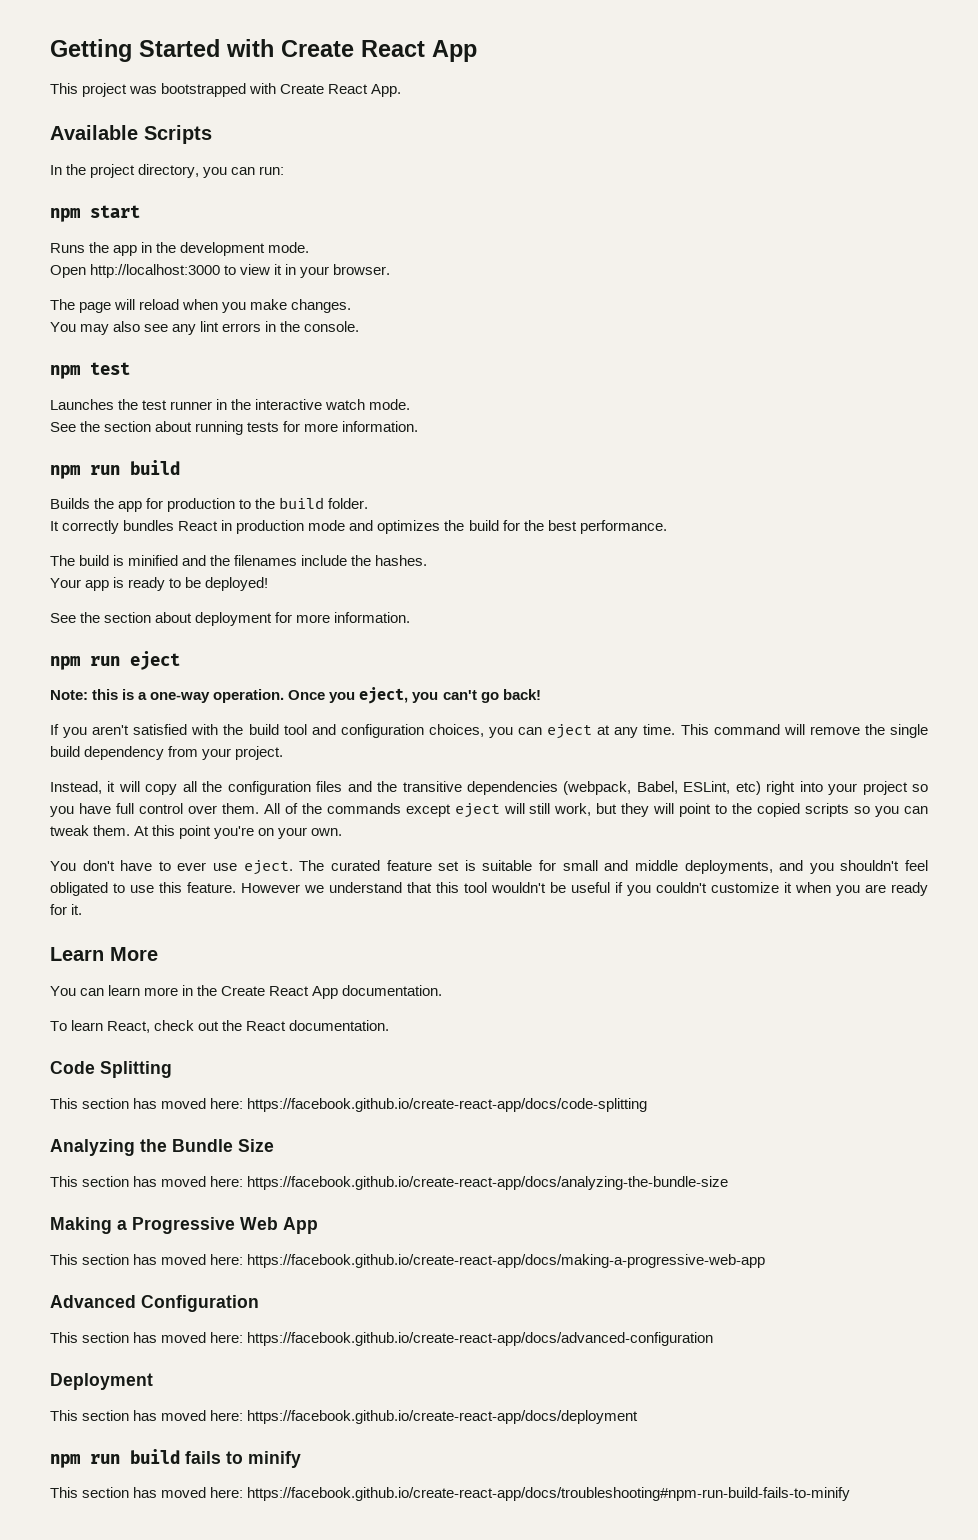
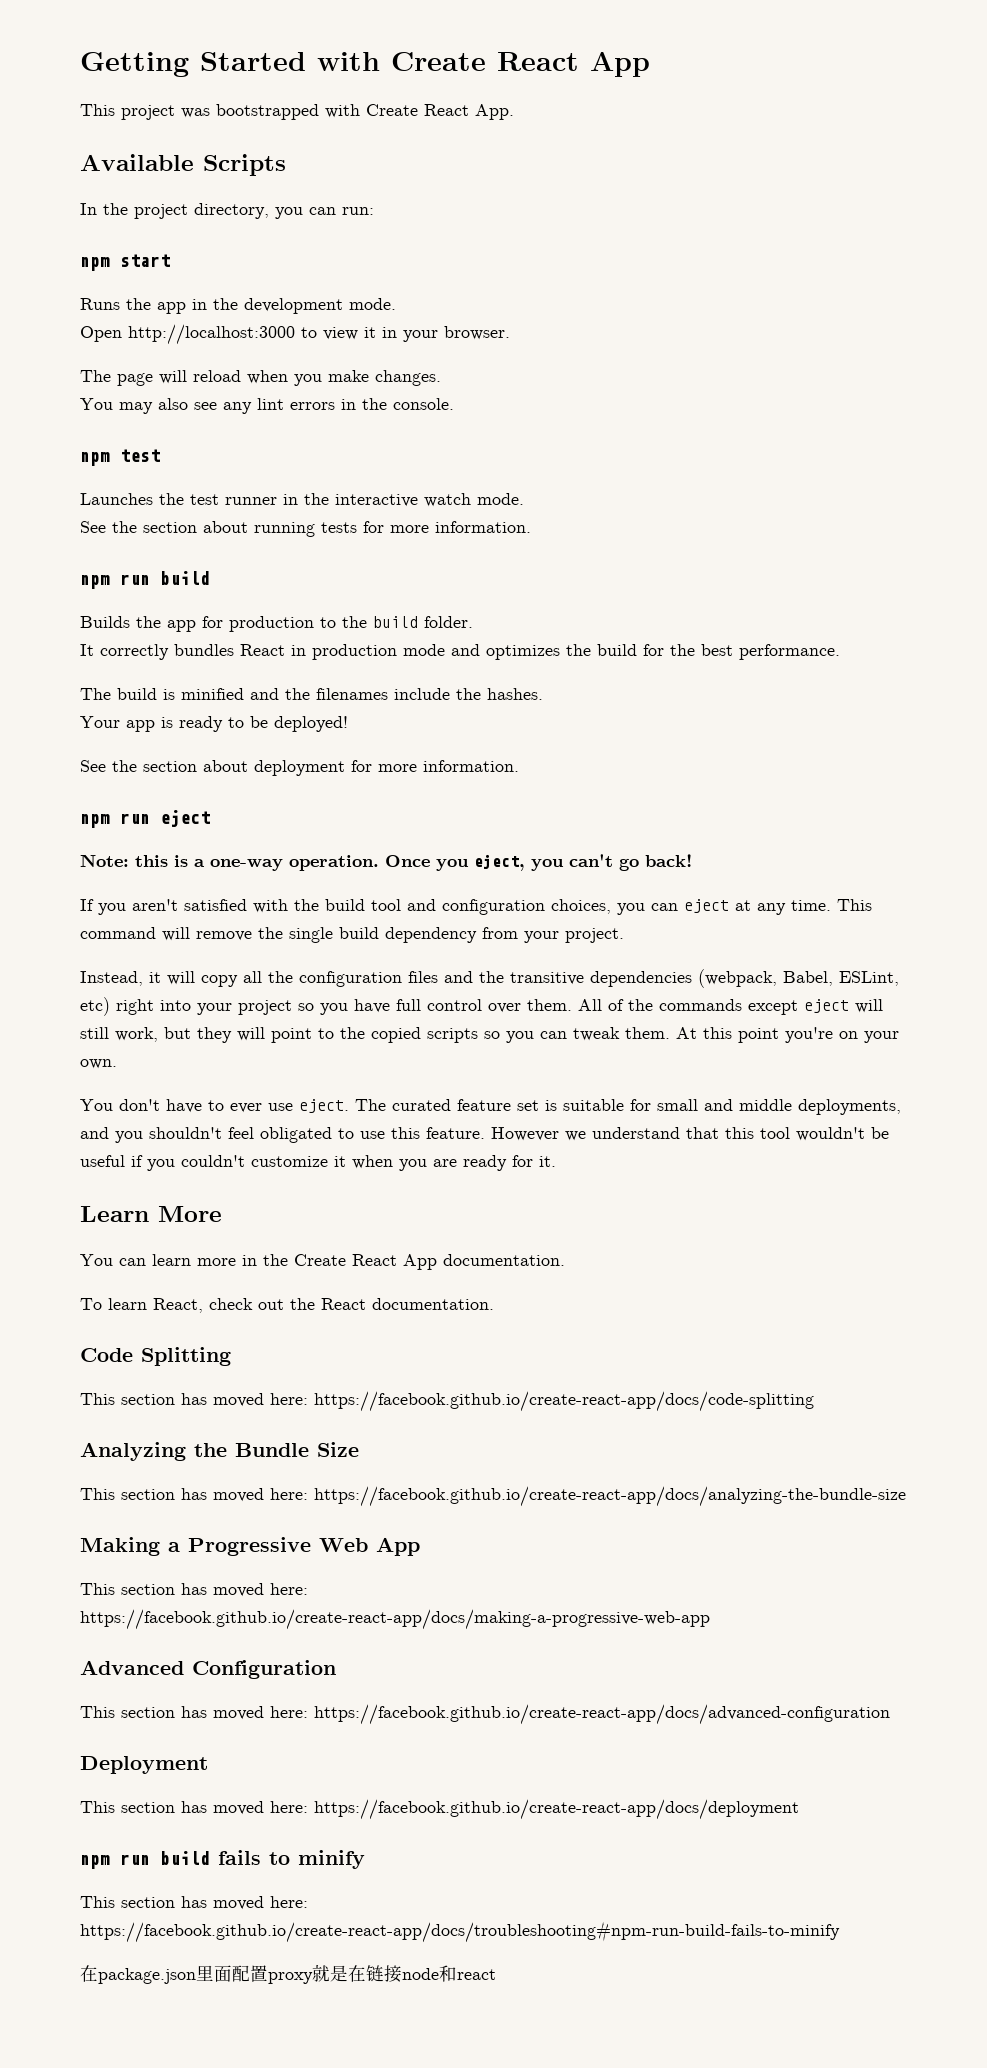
(851, 1494) none -> [80,1964,496,1984] // 在package.json里面配置proxy就是在链接node和react

